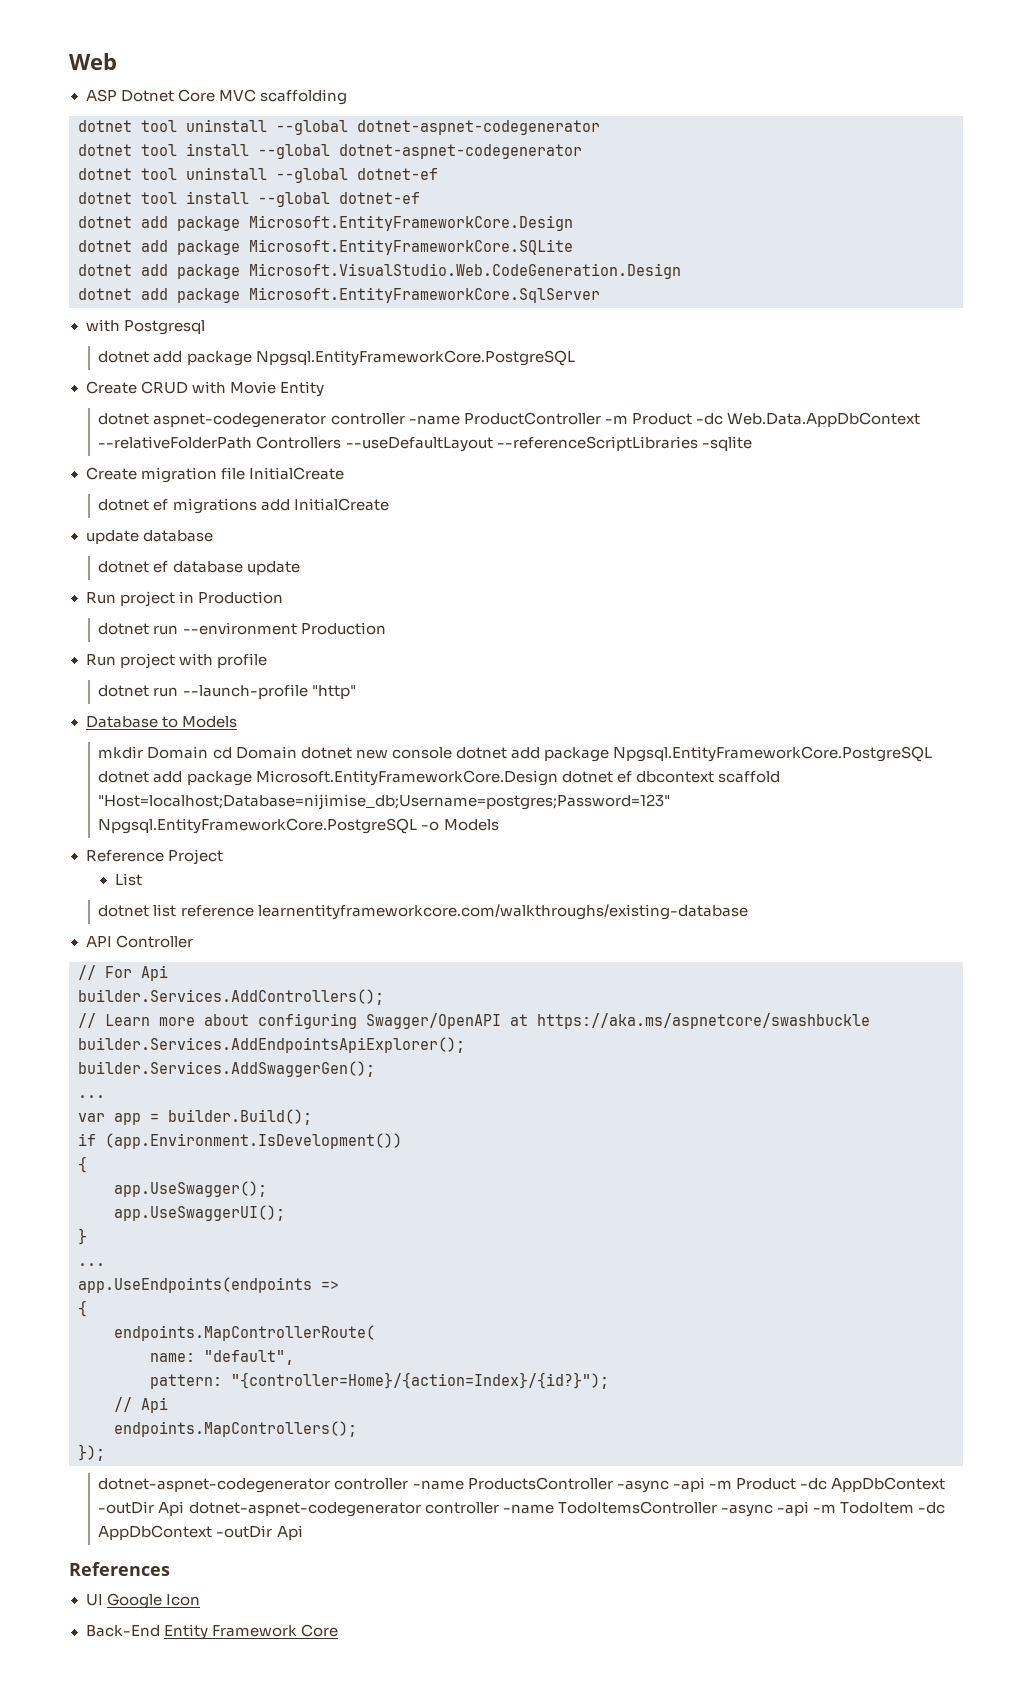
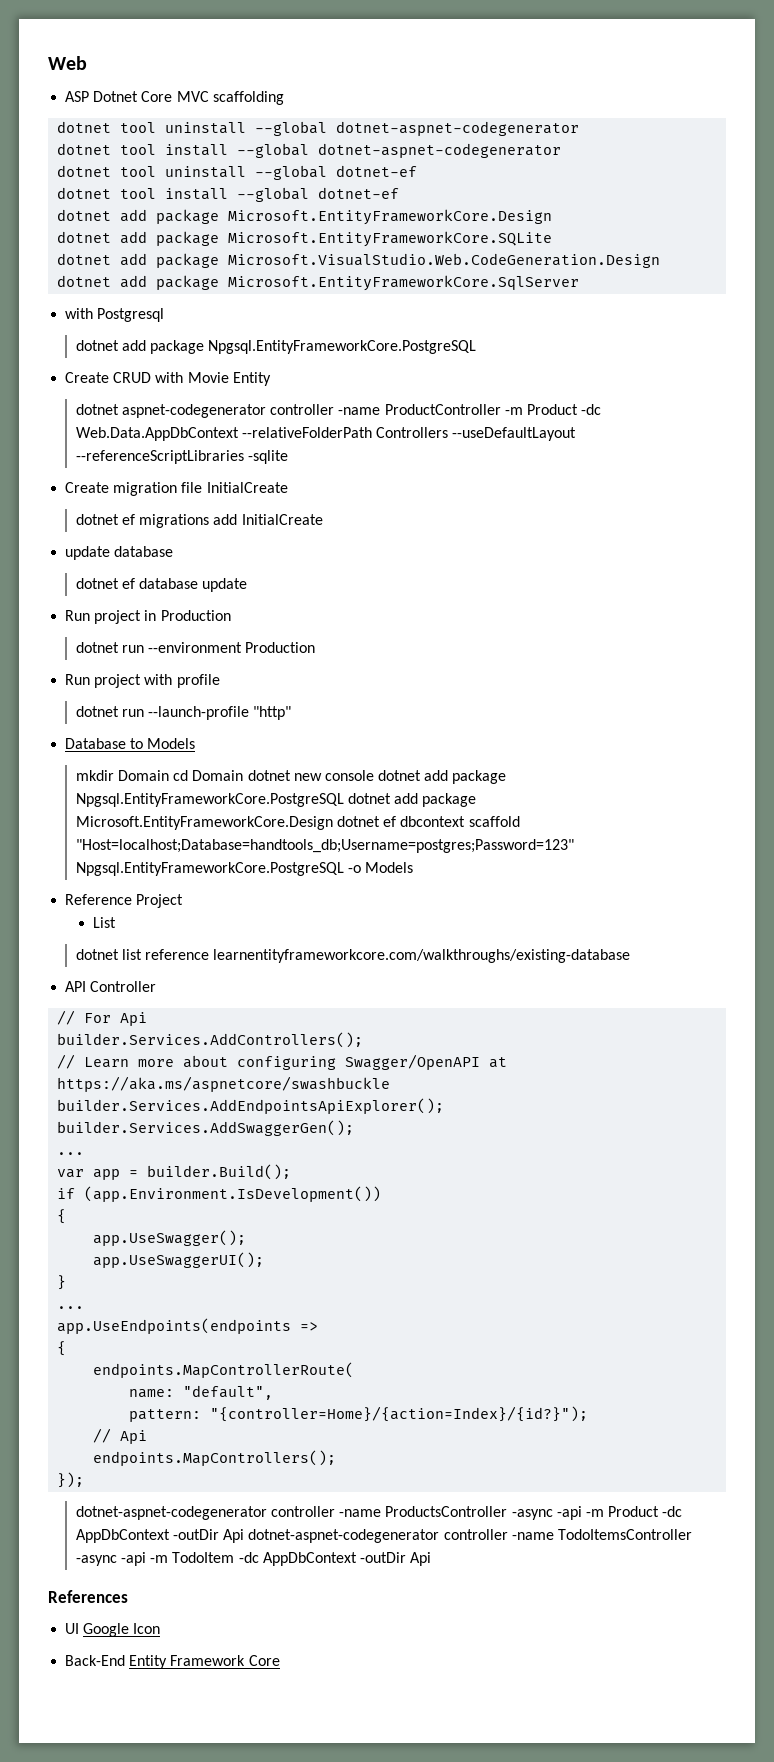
[98,794,671,810] "Host=localhost;Database=nijimise_db;Username=postgres;Password=123" -> [75,839,574,853] "Host=localhost;Database=handtools_db;Username=postgres;Password=123"

